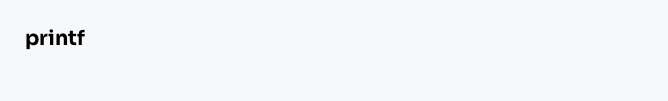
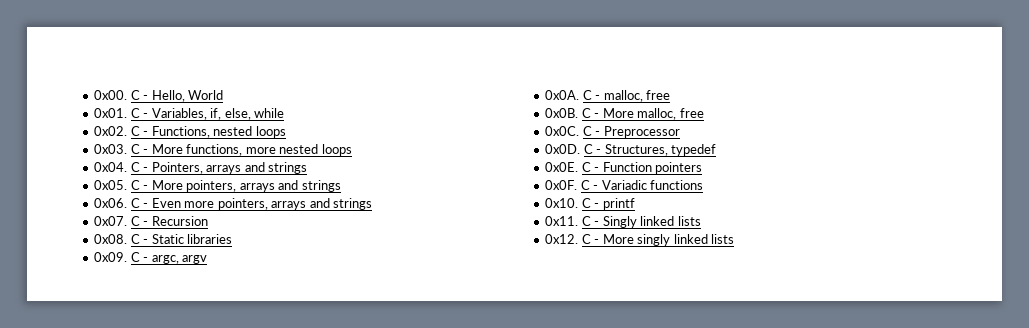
[25,29,85,50] printf -> [94,90,224,102] [94,108,285,120] [94,126,286,138] [94,144,352,156] [94,162,308,174] [94,180,341,192] [94,198,373,210] [94,216,208,226] [94,234,233,244] [94,252,208,264] [545,90,671,102] [545,108,704,120] [545,126,680,138] [545,144,717,156] [545,162,703,174] [545,180,704,190] [545,198,635,210] [545,216,701,228] [545,234,735,246] 0x00. C - Hello, World // 0x01. C - Variables, if, else, while // 0x02. C - Functions, nested loops // 0x03. C - More functions, more nested loops // 0x04. C - Pointers, arrays and strings // 0x05. C - More pointers, arrays and strings // 0x06. C - Even more pointers, arrays and strings // 0x07. C - Recursion // 0x08. C - Static libraries // 0x09. C - argc, argv // 0x0A. C - malloc, free // 0x0B. C - More malloc, free // 0x0C. C - Preprocessor // 0x0D. C - Structures, typedef // 0x0E. C - Function pointers // 0x0F. C - Variadic functions // 0x10. C - printf // 0x11. C - Singly linked lists // 0x12. C - More singly linked lists

